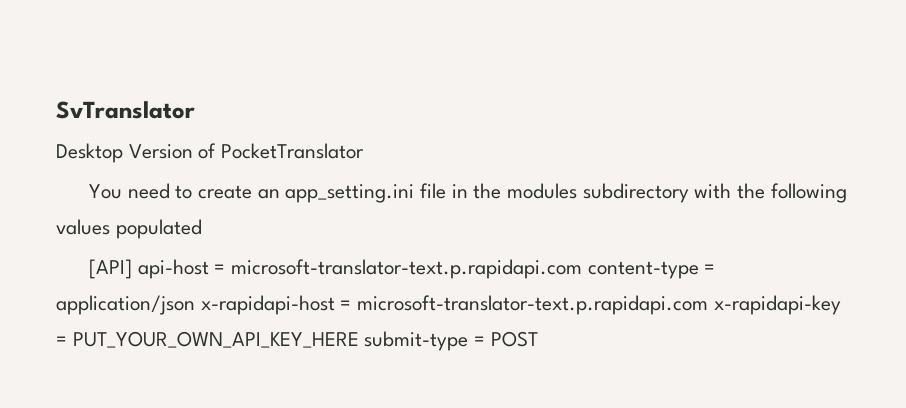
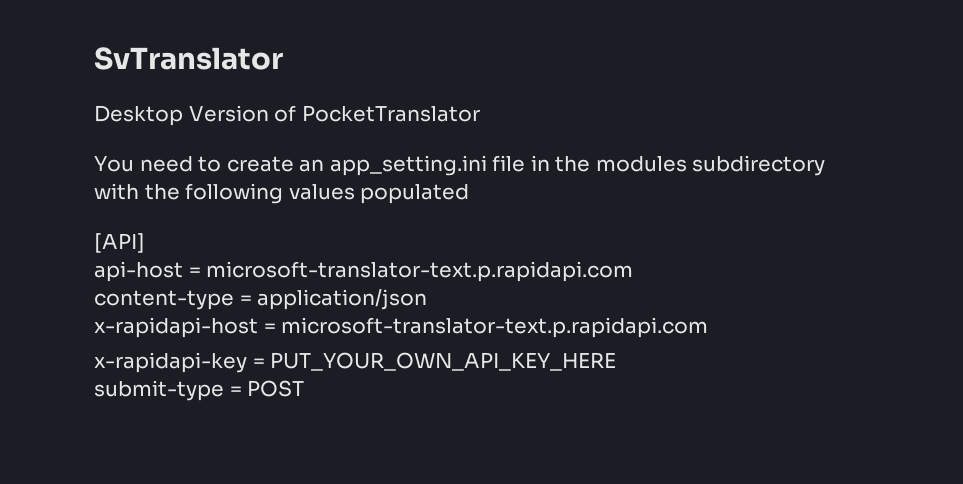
(133, 269) none -> (145, 243) //
(583, 269) none -> (634, 271) //
(195, 305) none -> (428, 299) //
(709, 305) none -> (709, 327) //
(359, 339) none -> (617, 361) //

